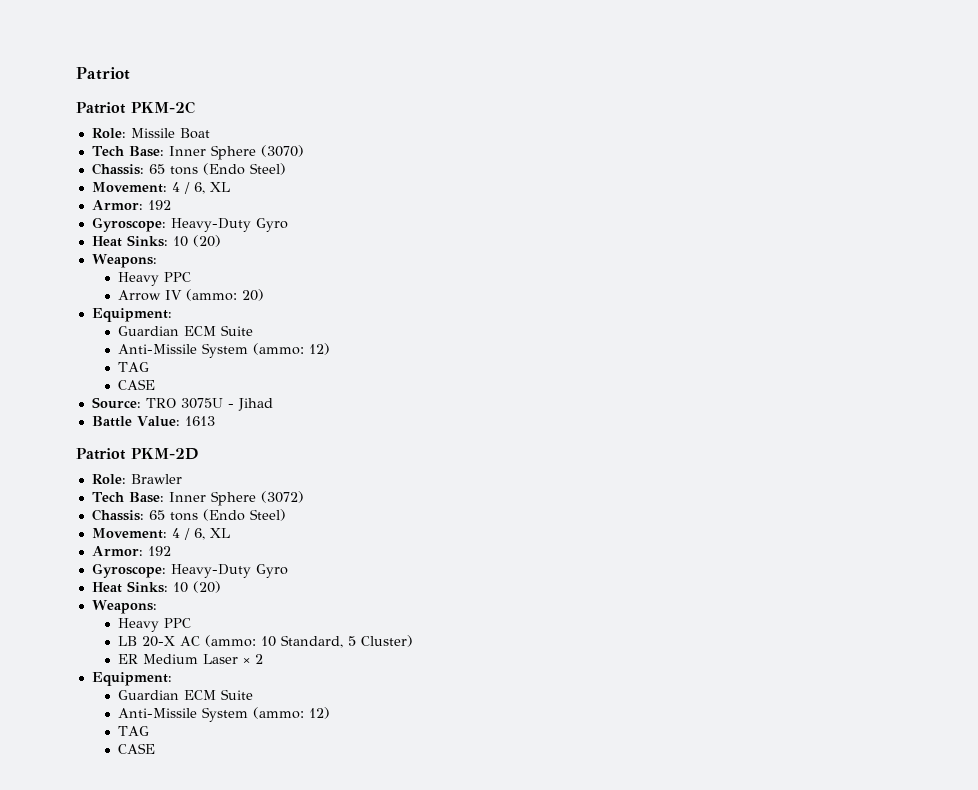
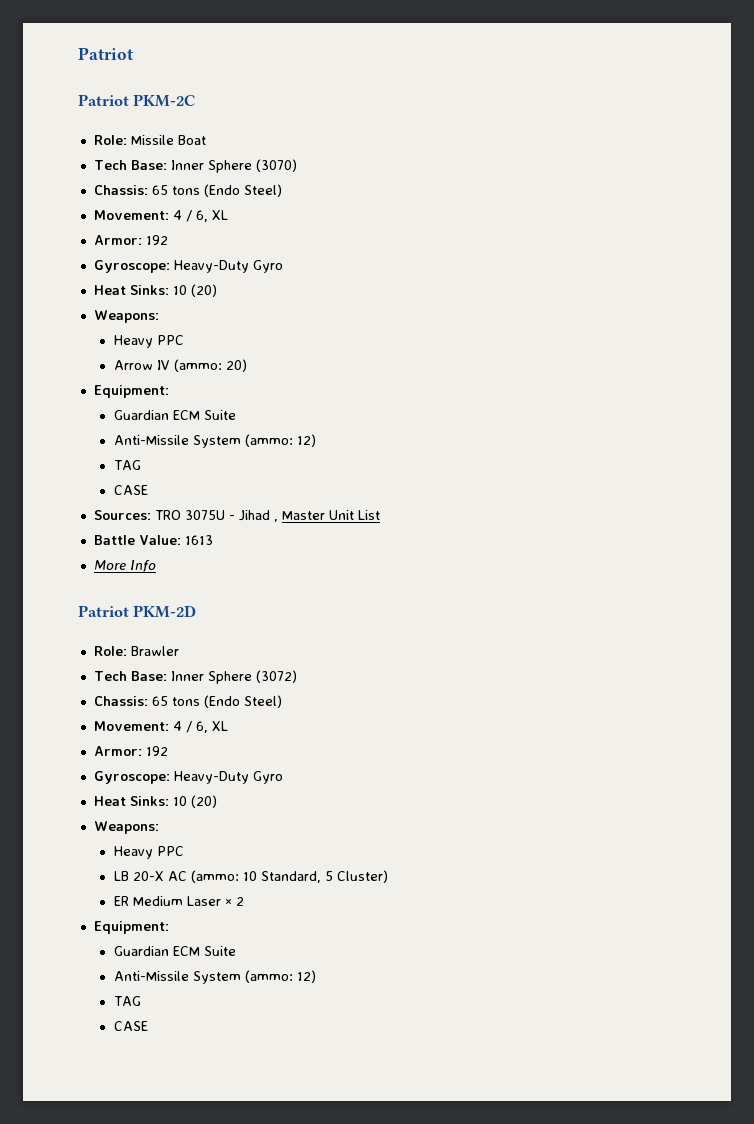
[91,397,141,409] Source: -> [93,510,151,520] Sources:
(273, 404) none -> [273,510,380,522] , Master Unit List
(215, 421) none -> [93,560,156,572] // More Info

